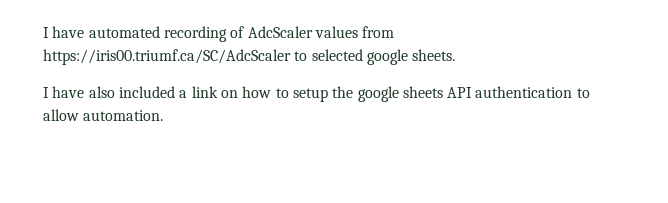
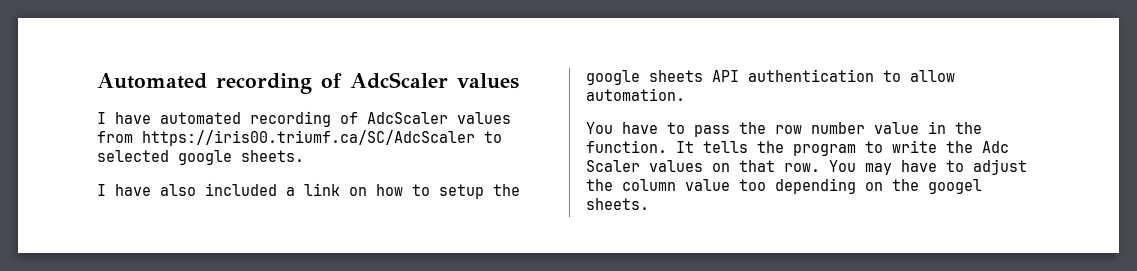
(43, 32) none -> [97,72,519,94] Automated recording of AdcScaler values //
(164, 115) none -> [586,121,982,137] [586,140,1009,156] [586,159,1027,175] [586,178,982,194] [586,198,649,210] // You have to pass the row number value in the function. It tells the program to write the Adc Scaler values on that row. You may have to adjust the column value too depending on the googel sheets.

